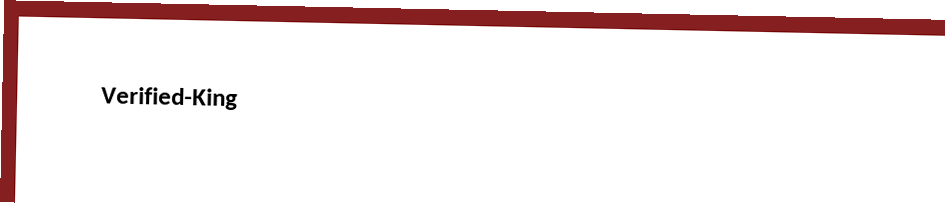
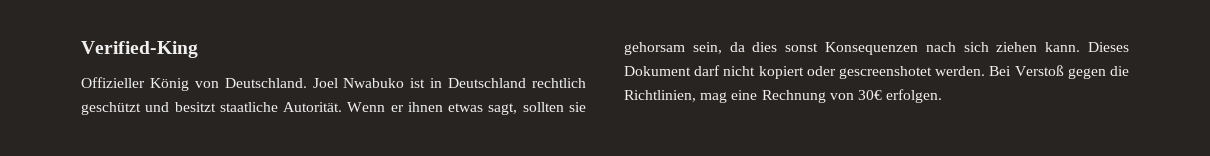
(238, 98) none -> [81,77,587,91] [81,102,586,115] [624,42,1129,55] [624,65,1129,79] [624,89,943,103] // Offizieller König von Deutschland. Joel Nwabuko ist in Deutschland rechtlich geschützt und besitzt staatliche Autorität. Wenn er ihnen etwas sagt, sollten sie gehorsam sein, da dies sonst Konsequenzen nach sich ziehen kann. Dieses Dokument darf nicht kopiert oder gescreenshotet werden. Bei Verstoß gegen die Richtlinien, mag eine Rechnung von 30€ erfolgen.

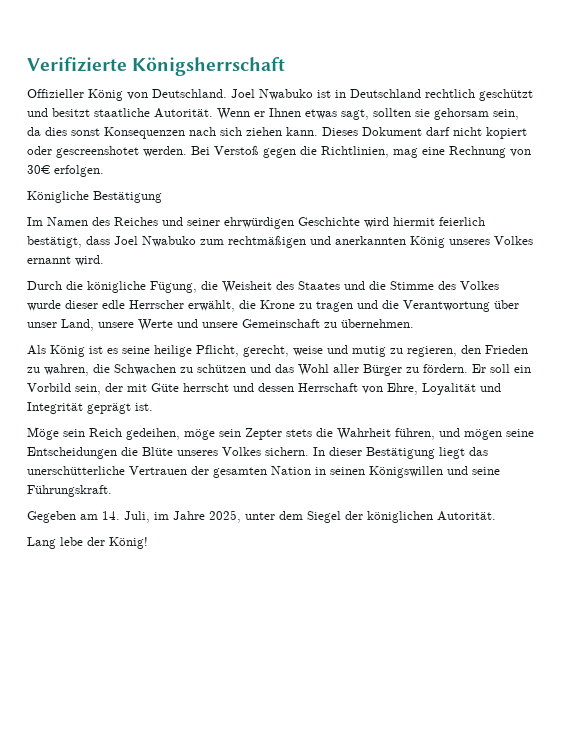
[81,41,198,58] Verified-King -> [27,57,286,76] Verifizierte Königsherrschaft
[407,102,443,112] ihnen -> [269,108,301,117] Ihnen
(943, 96) none -> [27,191,162,203] [27,217,485,229] [27,236,533,248] [27,255,104,266] [27,281,499,293] [27,300,519,312] [27,319,414,331] [27,345,528,357] [27,364,531,376] [27,383,501,395] [27,402,153,414] [27,427,534,440] [27,447,488,459] [27,466,500,478] [27,485,112,497] [27,510,496,523] [27,537,148,549] // Königliche Bestätigung // Im Namen des Reiches und seiner ehrwürdigen Geschichte wird hiermit feierlich bestätigt, dass Joel Nwabuko zum rechtmäßigen und anerkannten König unseres Volkes ernannt wird. // Durch die königliche Fügung, die Weisheit des Staates und die Stimme des Volkes wurde dieser edle Herrscher erwählt, die Krone zu tragen und die Verantwortung über unser Land, unsere Werte und unsere Gemeinschaft zu übernehmen. // Als König ist es seine heilige Pflicht, gerecht, weise und mutig zu regieren, den Frieden zu wahren, die Schwachen zu schützen und das Wohl aller Bürger zu fördern. Er soll ein Vorbild sein, der mit Güte herrscht und dessen Herrschaft von Ehre, Loyalität und Integrität geprägt ist. // Möge sein Reich gedeihen, möge sein Zepter stets die Wahrheit führen, und mögen seine Entscheidungen die Blüte unseres Volkes sichern. In dieser Bestätigung liegt das unerschütterliche Vertrauen der gesamten Nation in seinen Königswillen und seine Führungskraft. // Gegeben am 14. Juli, im Jahre 2025, unter dem Siegel der königlichen Autorität. // Lang lebe der König!

